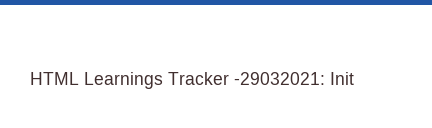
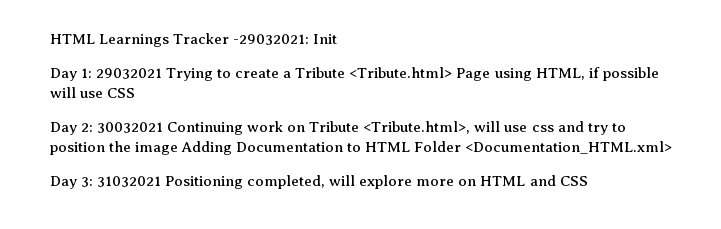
(354, 78) none -> [50,67,659,81] [50,87,136,98] [50,121,626,135] [50,141,673,155] [50,175,588,189] // Day 1: 29032021 Trying to create a Tribute <Tribute.html> Page using HTML, if possible will use CSS // Day 2: 30032021 Continuing work on Tribute <Tribute.html>, will use css and try to position the image Adding Documentation to HTML Folder <Documentation_HTML.xml> // Day 3: 31032021 Positioning completed, will explore more on HTML and CSS

